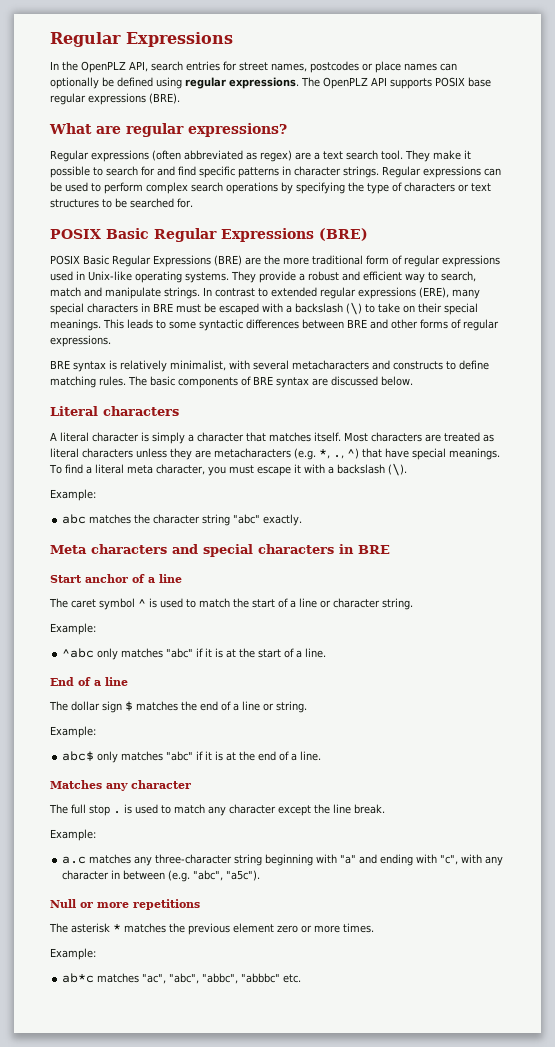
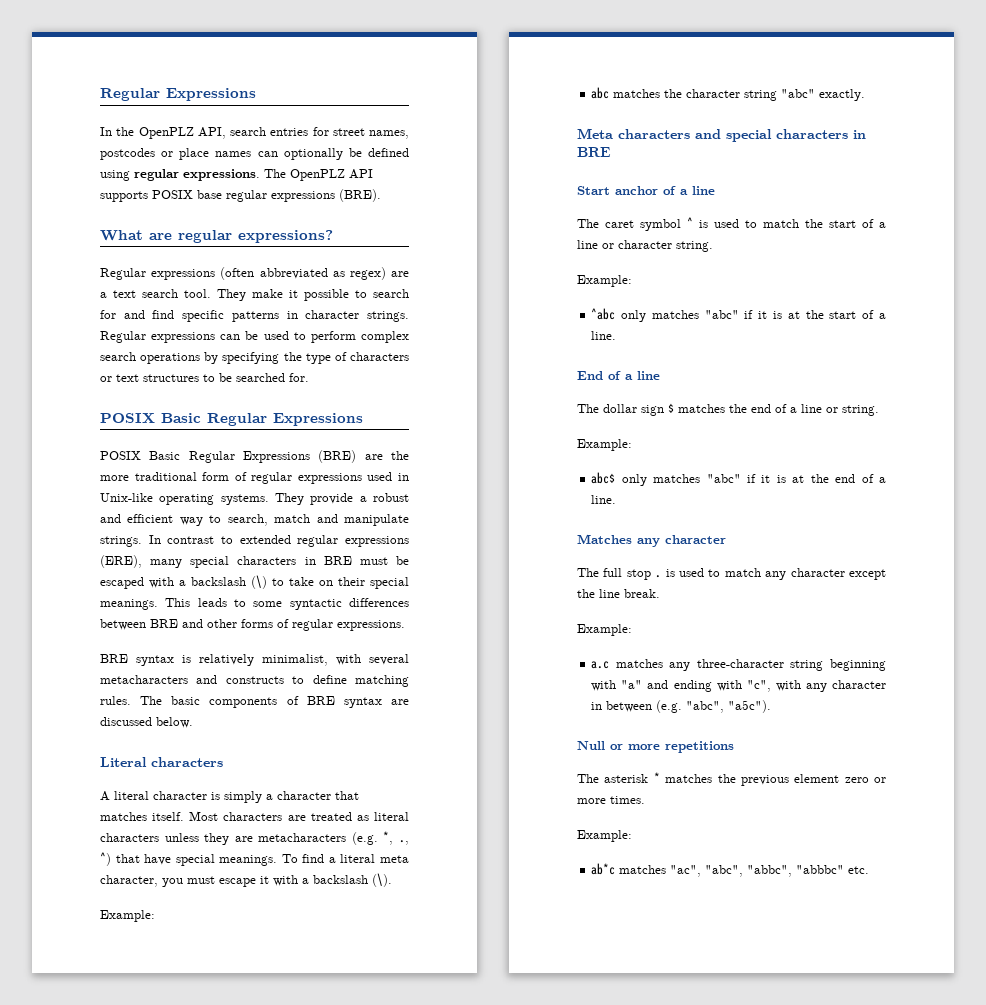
[319,228,368,241] (BRE) -> (363, 419) none

